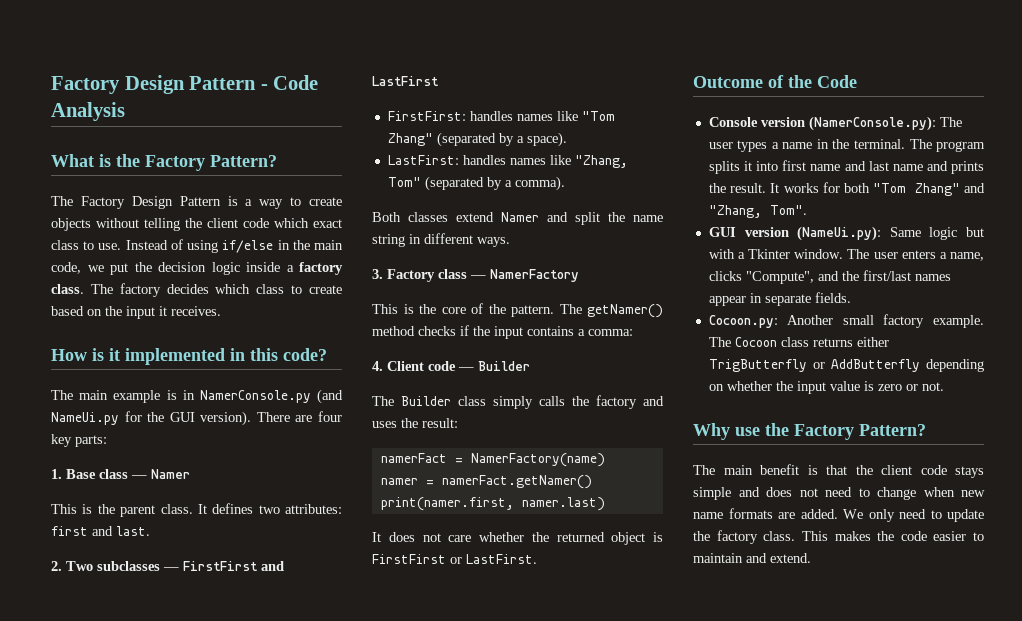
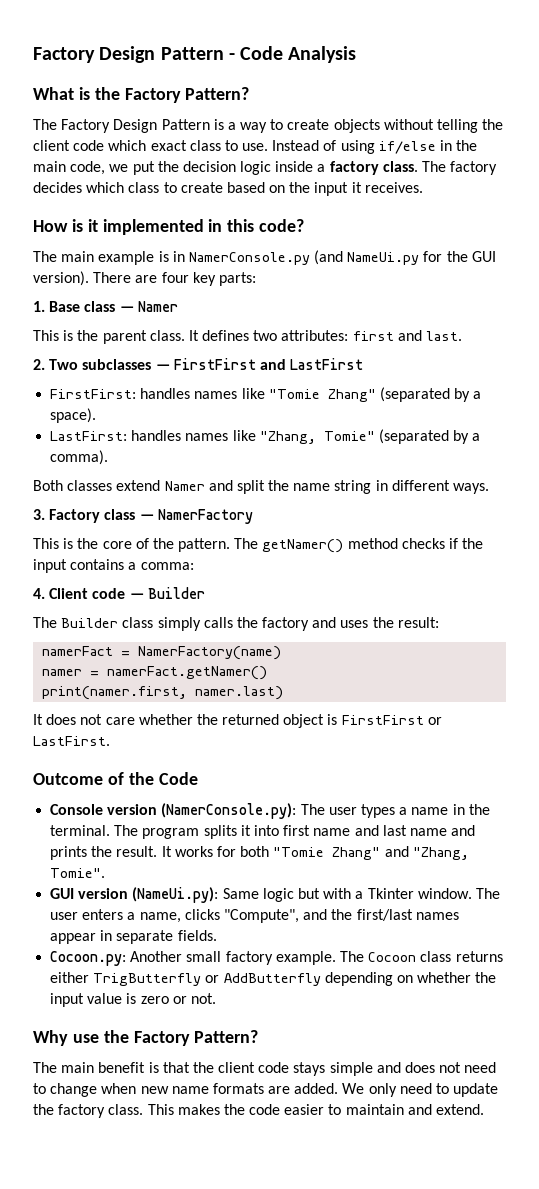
[581,111,615,121] "Tom -> [268,389,320,399] "Tomie
[387,177,421,187] Tom" -> [323,431,375,441] Tomie"
[873,183,907,193] "Tom -> [273,847,325,857] "Tomie
[769,205,807,215] Tom". -> [50,868,106,878] Tomie".

